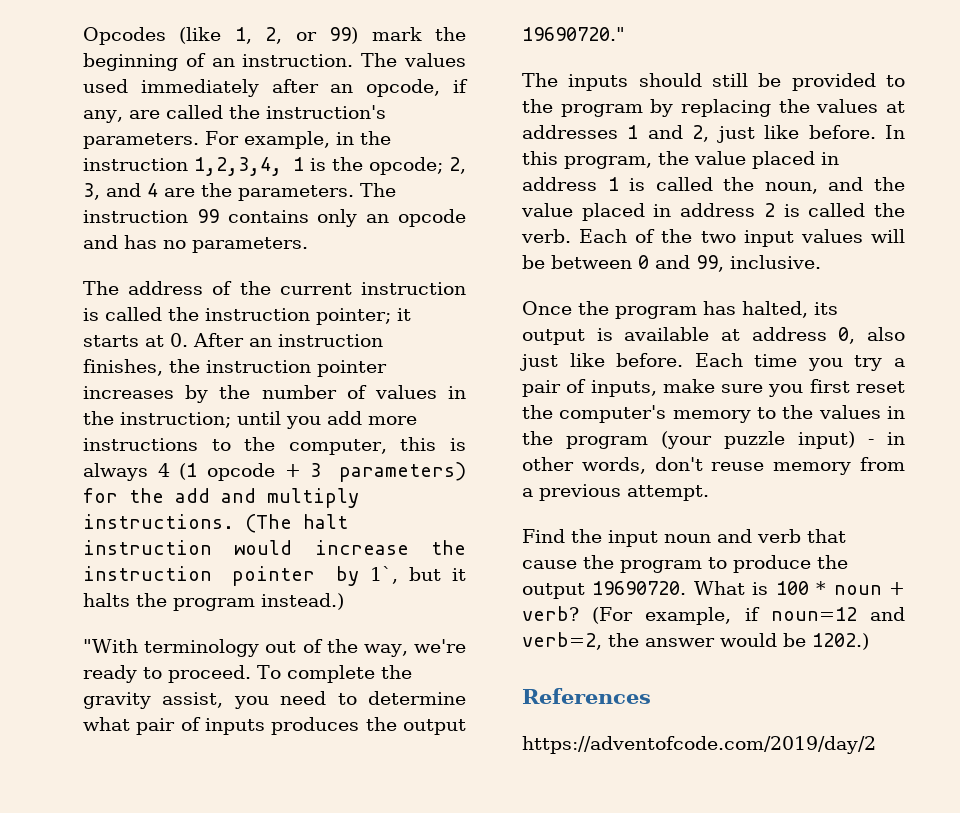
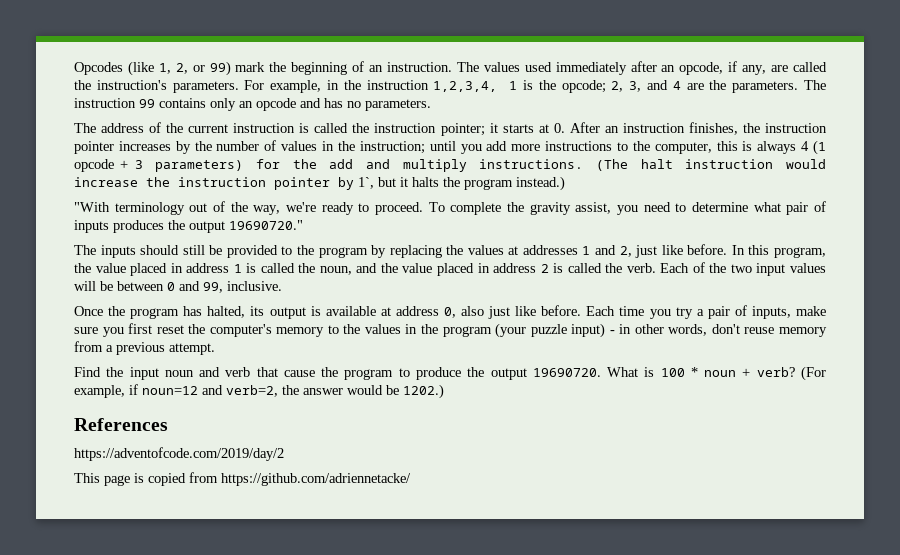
(876, 745) none -> [74,472,411,486] // This page is copied from https://github.com/adriennetacke/

